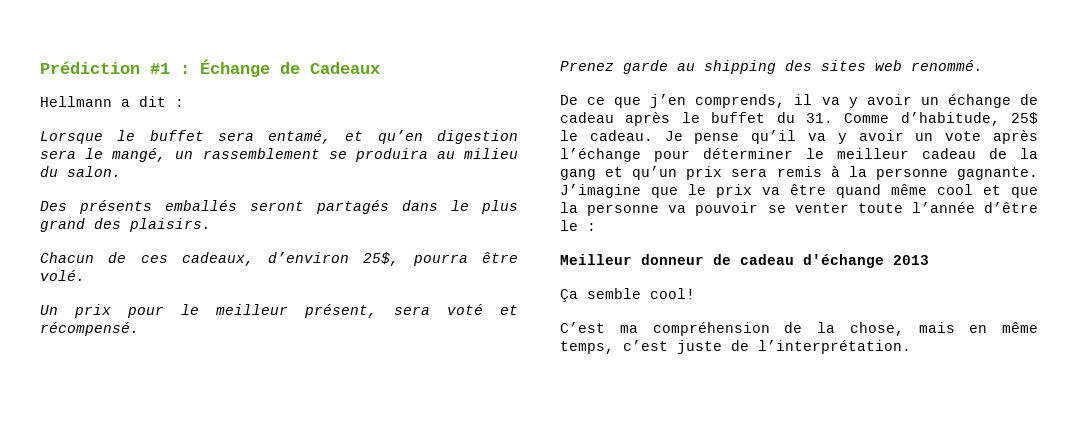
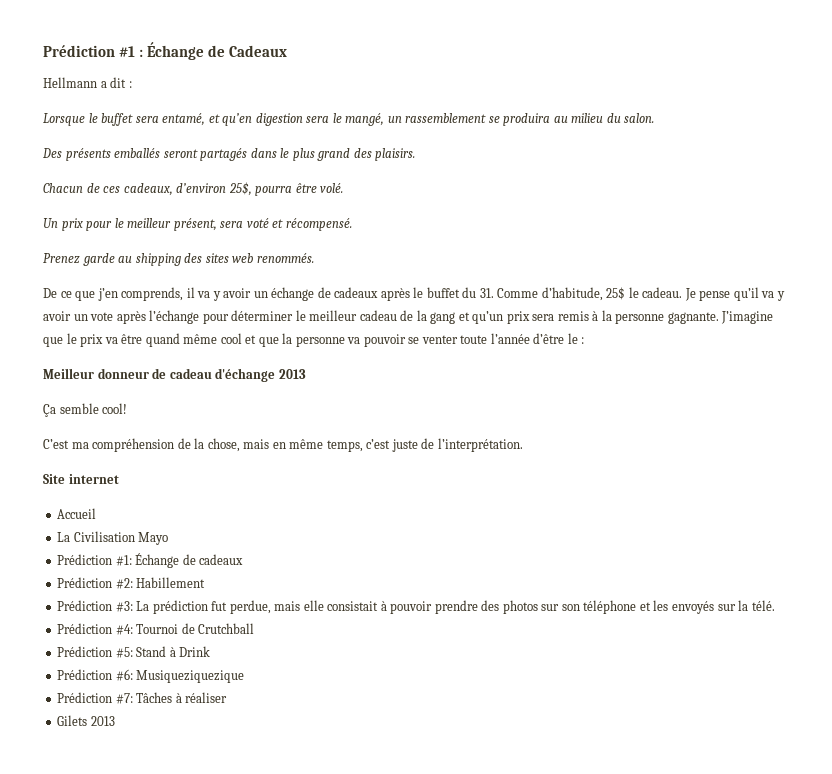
[911,60,983,71] renommé. -> [256,253,314,263] renommés.
[560,112,614,123] cadeau -> [334,287,379,298] cadeaux
(911, 347) none -> [43,474,119,484] [57,508,97,519] [57,531,169,545] [57,553,244,568] [57,577,206,589] [57,600,775,614] [57,623,255,635] [57,646,211,658] [57,669,245,683] [57,692,228,704] [57,715,115,726] // Site internet // Accueil // La Civilisation Mayo // Prédiction #1: Échange de cadeaux // Prédiction #2: Habillement // Prédiction #3: La prédiction fut perdue, mais elle consistait à pouvoir prendre des photos sur son téléphone et les envoyés sur la télé. // Prédiction #4: Tournoi de Crutchball // Prédiction #5: Stand à Drink // Prédiction #6: Musiqueziquezique // Prédiction #7: Tâches à réaliser // Gilets 2013

